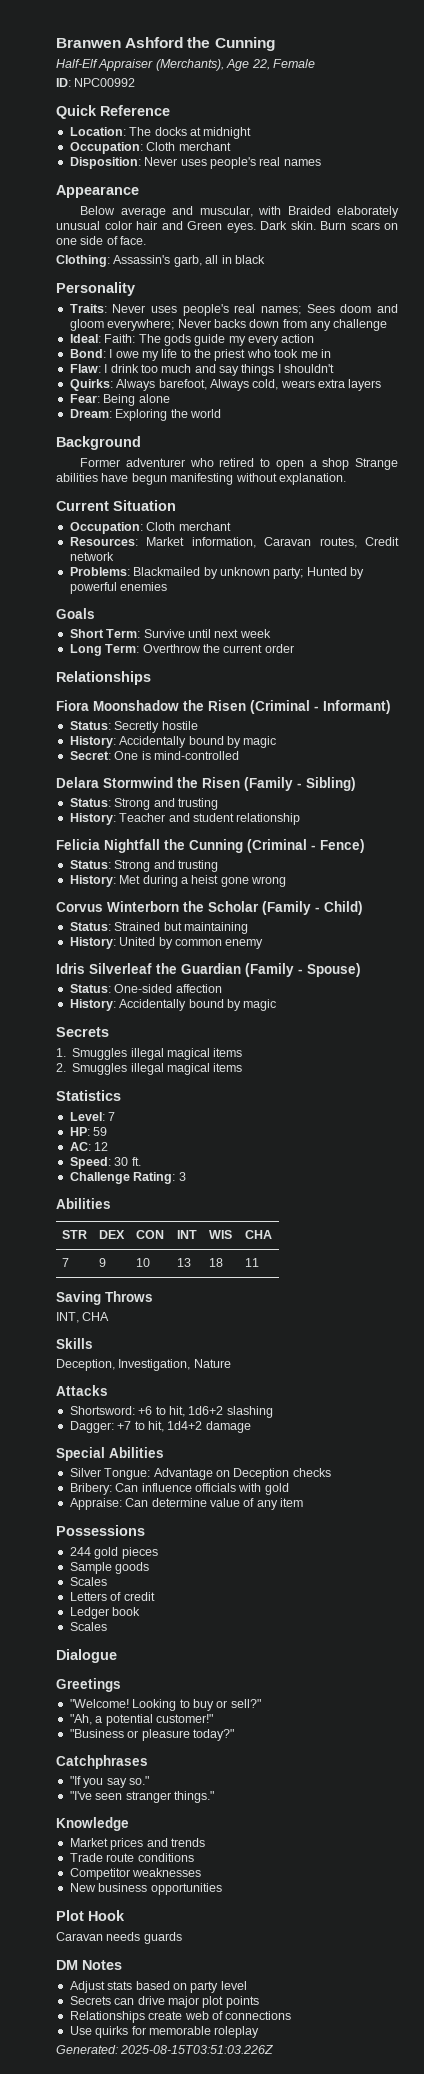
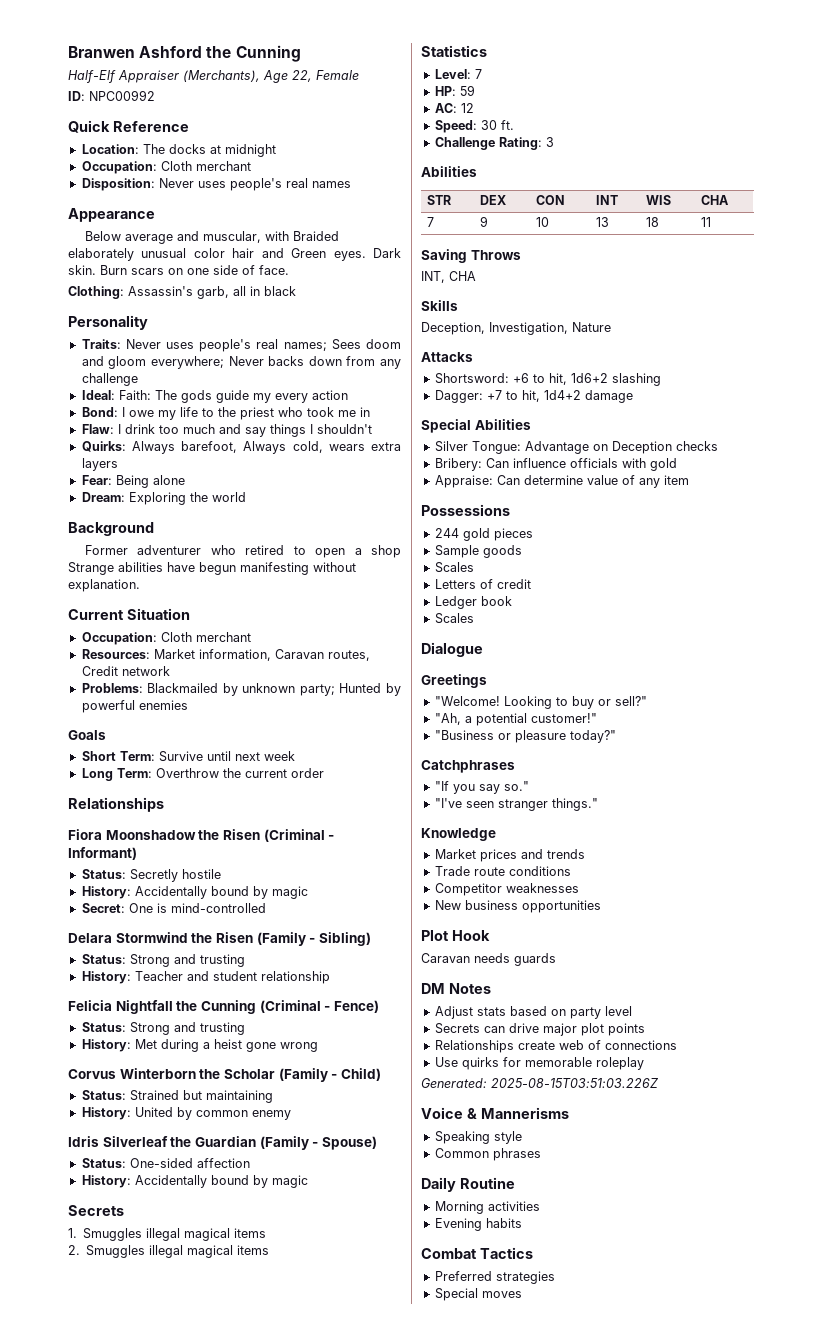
(274, 2049) none -> [421,1107,569,1119] [434,1131,522,1144] [434,1148,541,1161] [421,1177,515,1192] [434,1201,540,1214] [434,1218,522,1231] [421,1247,533,1259] [434,1271,555,1284] [434,1288,522,1301] // Voice & Mannerisms // Speaking style // Common phrases // Daily Routine // Morning activities // Evening habits // Combat Tactics // Preferred strategies // Special moves

